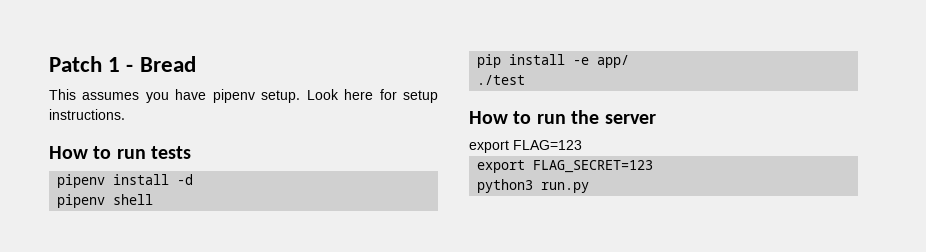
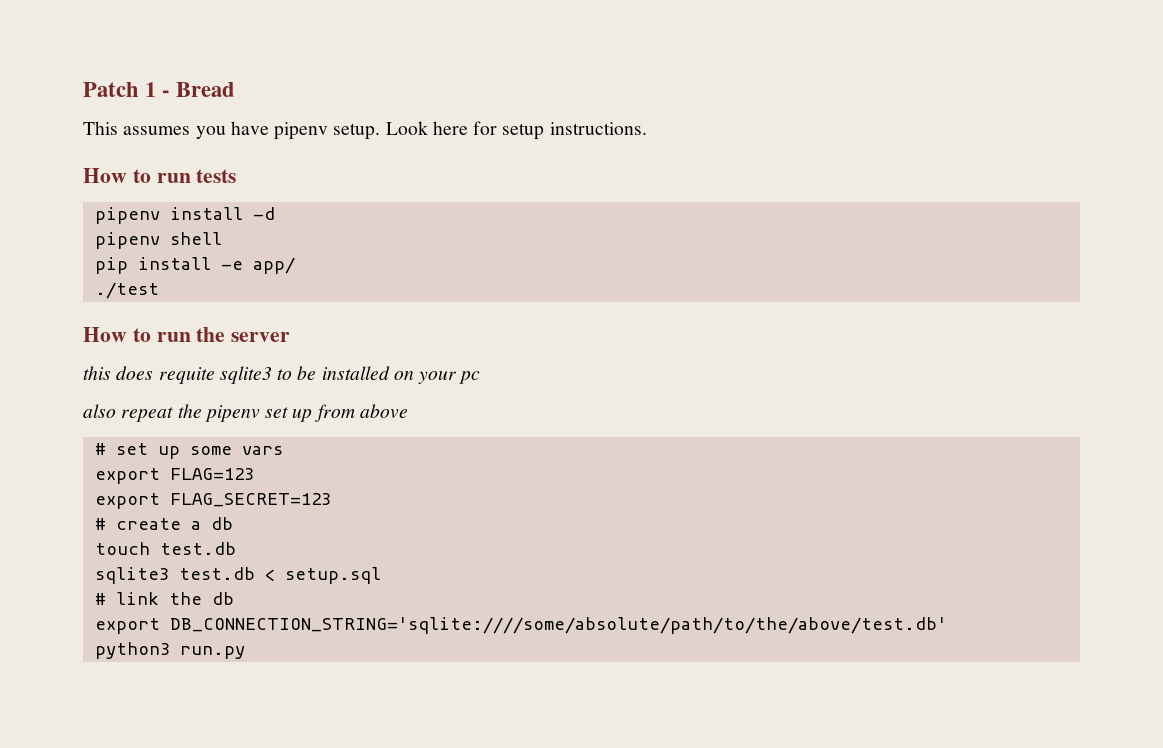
[469,140,582,153] [477,160,654,173] export FLAG=123 // export FLAG_SECRET=123 -> [83,366,481,384] [83,404,408,422] [94,443,283,459] [94,468,254,484] [94,493,331,509] [94,517,233,530] [94,542,236,555] [94,567,381,584] [94,592,234,605] [94,617,947,634] this does requite sqlite3 to be installed on your pc // also repeat the pipenv set up from above // # set up some vars // export FLAG=123 // export FLAG_SECRET=123 // # create a db // touch test.db // sqlite3 test.db < setup.sql // # link the db // export DB_CONNECTION_STRING='sqlite:////some/absolute/path/to/the/above/test.db'

